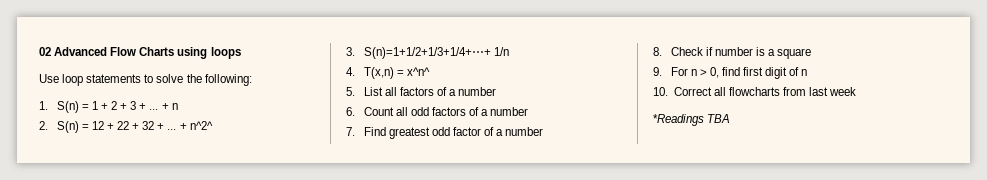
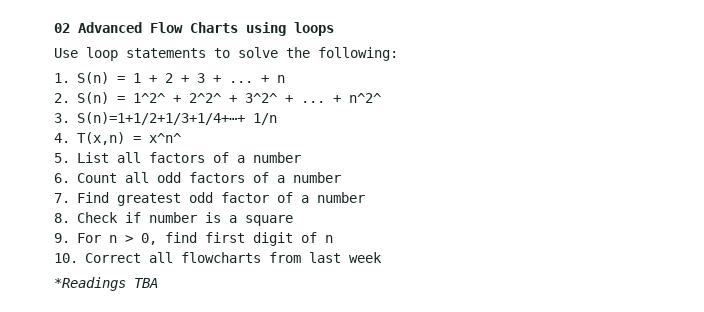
[91,121,155,130] 12 + 22 + 32 -> [132,93,277,103] 1^2^ + 2^2^ + 3^2^

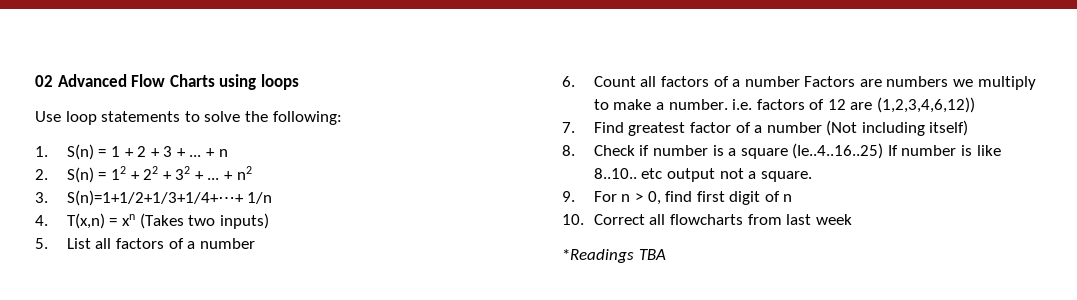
[132,93,381,103] 1^2^ + 2^2^ + 3^2^ + ... + n^2^ -> [110,166,252,180] 12 + 22 + 32 + ... + n2
[148,133,181,143] x^n^ -> [121,213,269,229] xn (Takes two inputs)
[156,172,341,183] odd factors of a number -> [660,76,1036,90] [593,97,976,113] factors of a number Factors are numbers we multiply to make a number. i.e. factors of 12 are (1,2,3,4,6,12))
[188,192,213,203] odd -> (686, 129) none
(365, 197) none -> [826,120,969,136] (Not including itself)
(293, 220) none -> [792,143,1001,159] [593,168,812,182] (Ie..4..16..25) If number is like 8..10.. etc output not a square.

